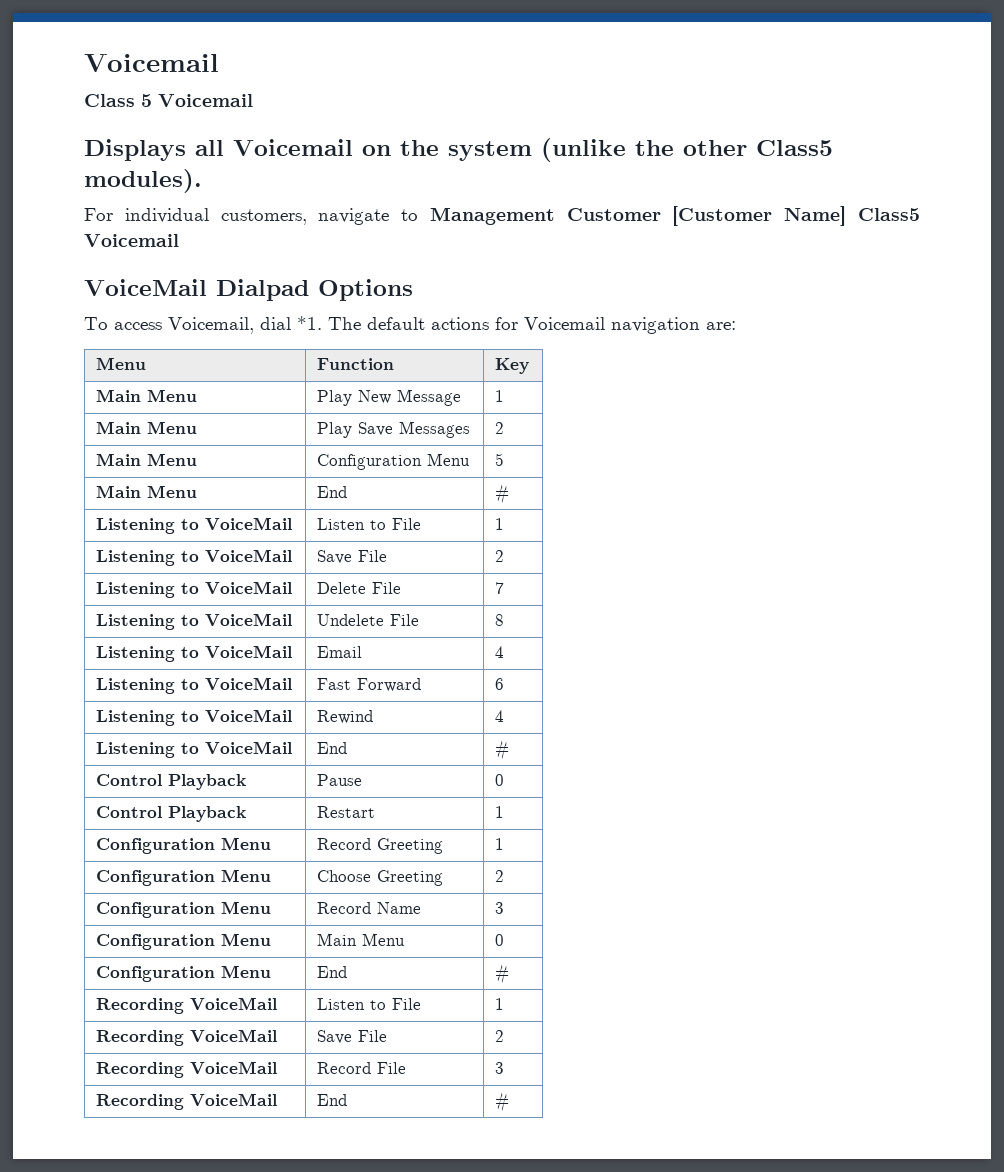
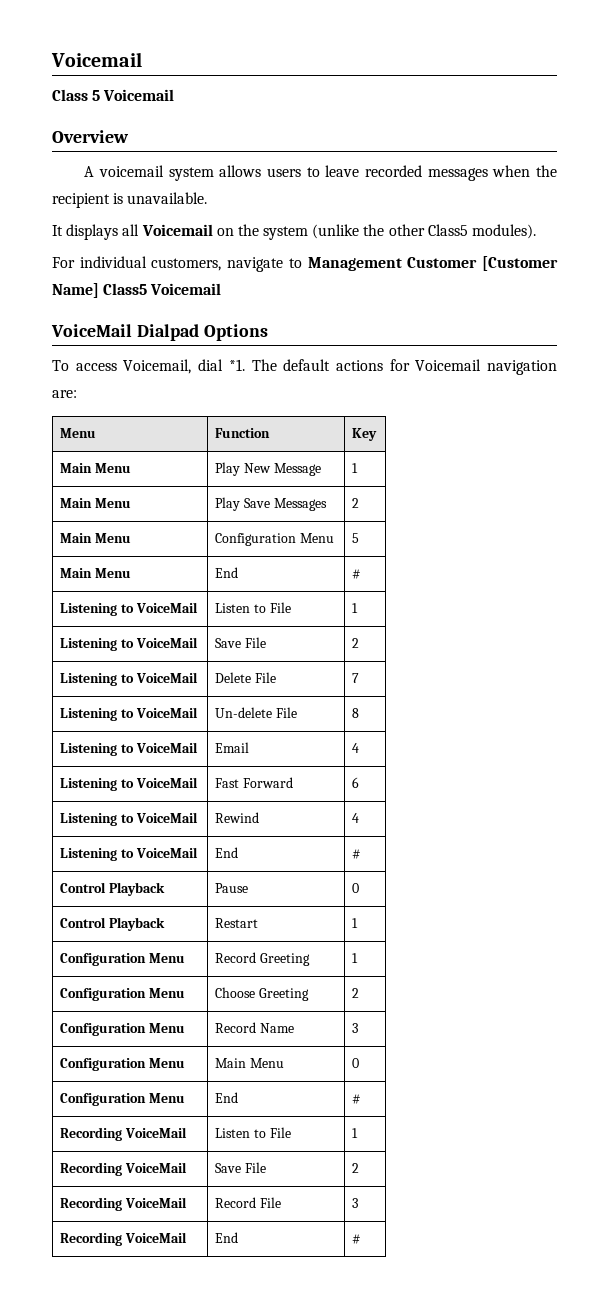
[84,139,186,161] Displays -> [52,130,129,143] [84,165,557,181] [52,192,208,208] [52,224,119,240] Overview // A voicemail system allows users to leave recorded messages when the recipient is unavailable. // It displays
[317,614,385,626] Undelete -> [214,707,272,718] Un-delete

